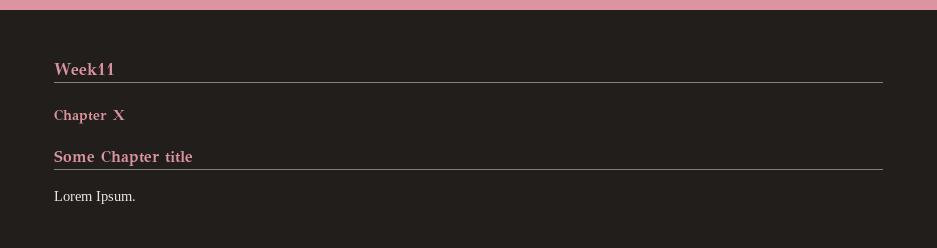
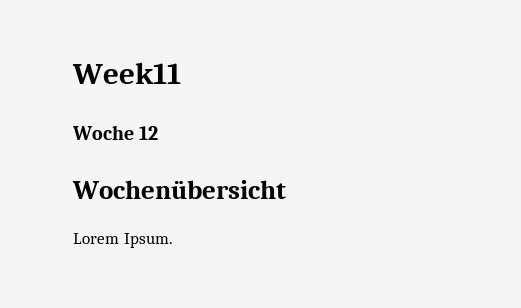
[54,109,125,124] [54,150,193,166] Chapter X // Some Chapter title -> [72,125,159,140] [72,180,286,199] Woche 12 // Wochenübersicht

